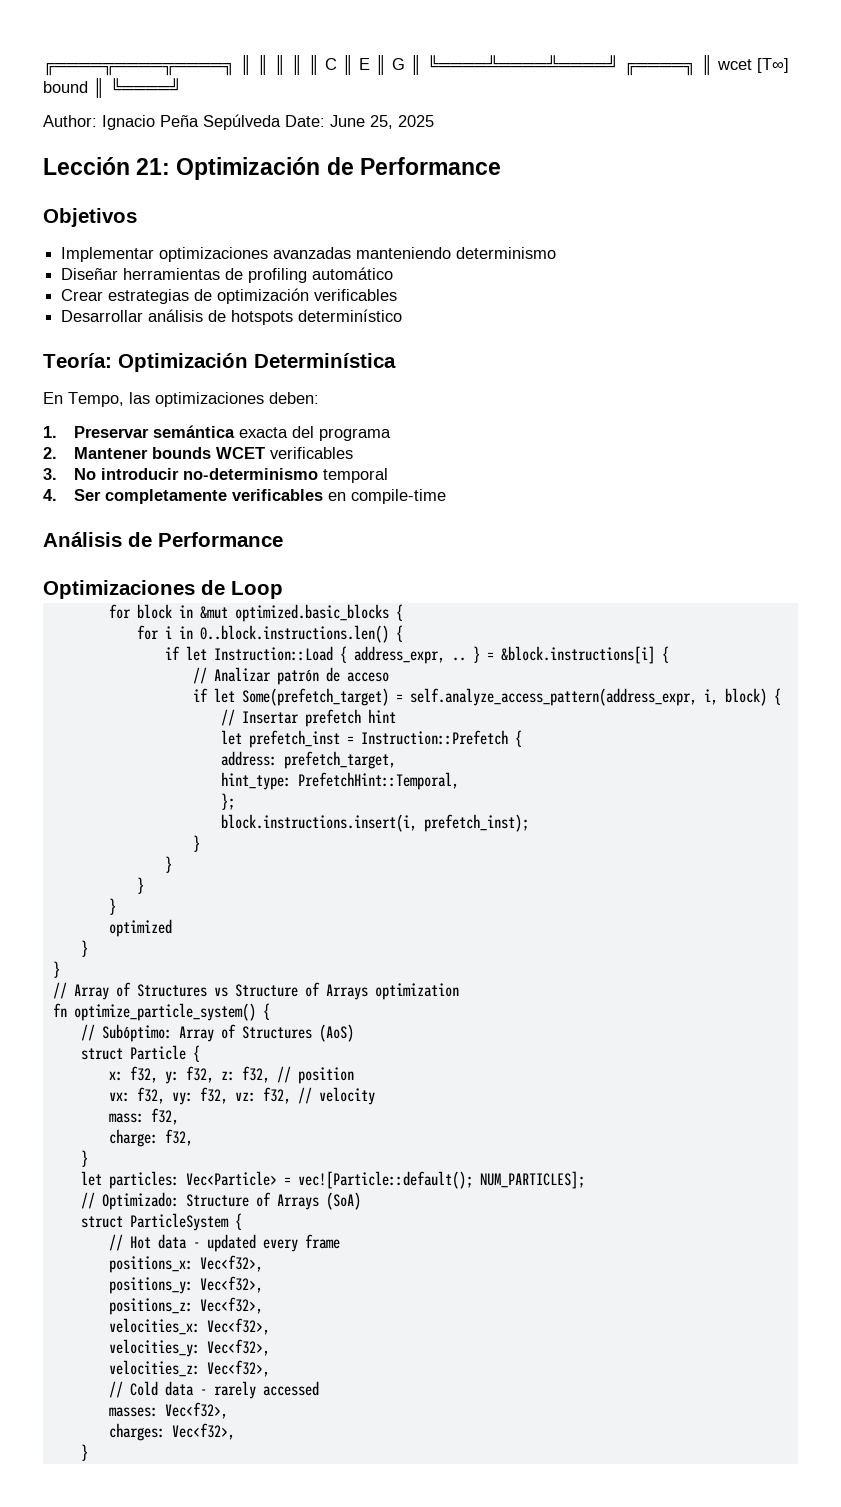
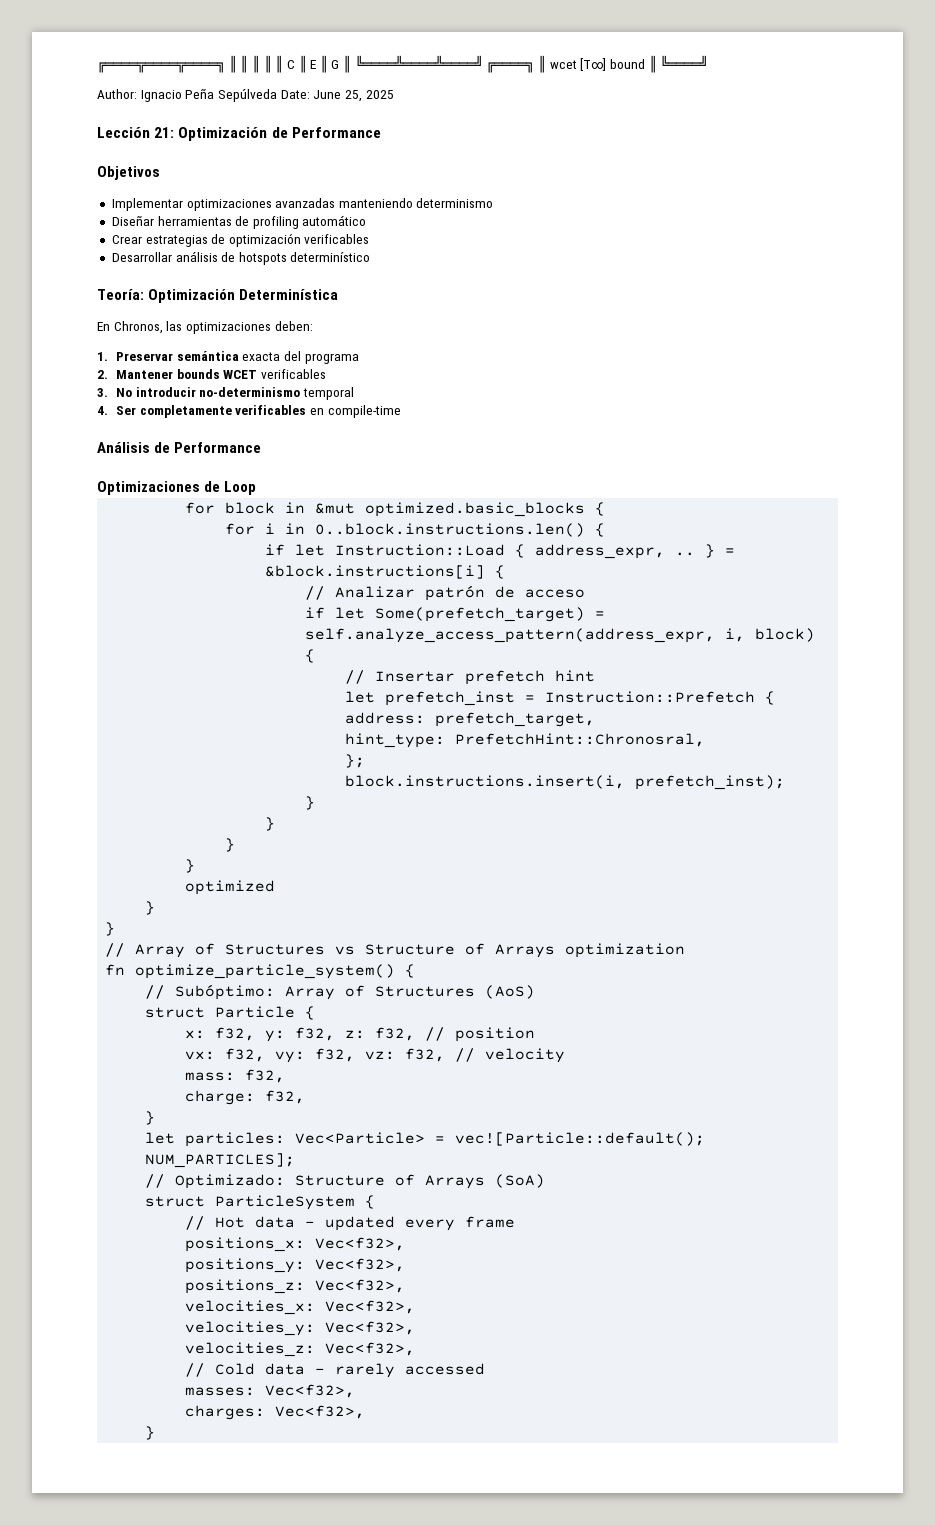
[68,392,124,407] Tempo, -> [113,321,163,334] Chronos,
[297,772,459,790] PrefetchHint::Temporal, -> [455,733,706,747] PrefetchHint::Chronosral,

